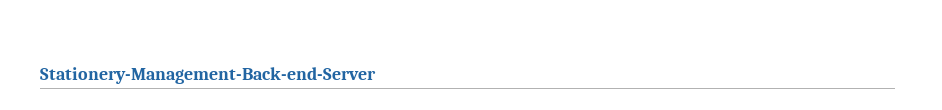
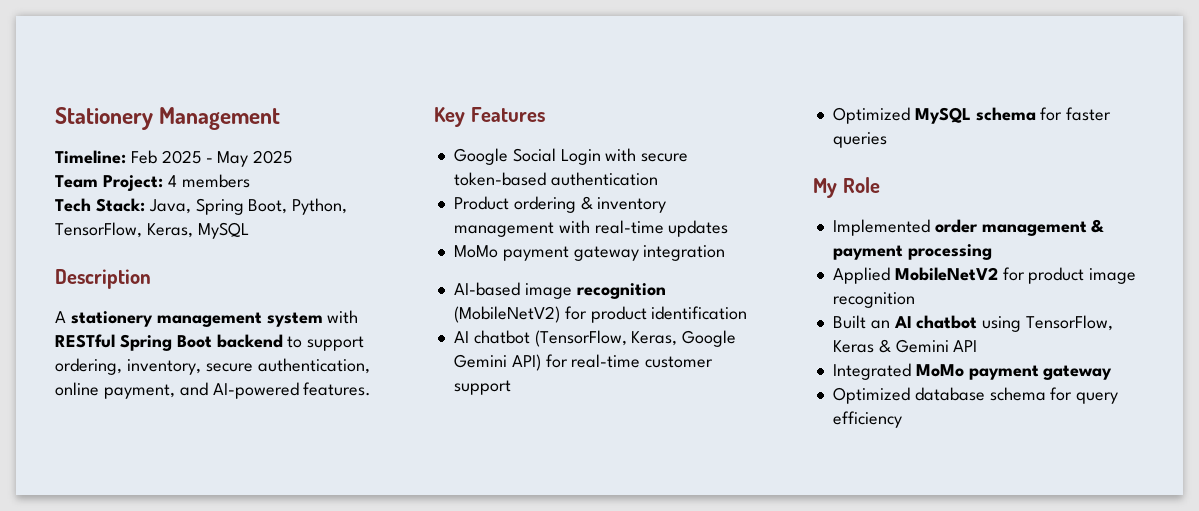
[40,67,376,84] Stationery-Management-Back-end-Server -> [55,107,281,130] [55,150,293,167] [55,174,250,191] [55,198,348,215] [55,222,249,239] [55,269,151,289] [55,310,359,327] [55,334,365,351] [55,358,370,375] [55,382,372,399] [434,107,545,127] [453,148,689,165] [453,172,658,186] [453,196,667,213] [453,220,729,237] [453,245,726,261] [453,282,666,299] [453,306,748,323] [453,330,737,347] [453,354,714,371] [453,380,511,395] [832,107,1112,124] [832,132,887,148] [813,177,880,198] [832,219,1105,236] [832,244,992,260] [832,267,1137,284] [832,292,915,308] [832,315,1114,332] [832,339,978,353] [832,363,1113,380] [832,387,1119,404] [832,411,902,428] Stationery Management // Timeline: Feb 2025 - May 2025 // Team Project: 4 members // Tech Stack: Java, Spring Boot, Python, TensorFlow, Keras, MySQL // Description // A stationery management system with RESTful Spring Boot backend to support ordering, inventory, secure authentication, online payment, and AI-powered features. // Key Features // Google Social Login with secure token-based authentication // Product ordering & inventory management with real-time updates // MoMo payment gateway integration // AI-based image recognition (MobileNetV2) for product identification // AI chatbot (TensorFlow, Keras, Google Gemini API) for real-time customer support // Optimized MySQL schema for faster queries // My Role // Implemented order management & payment processing // Applied MobileNetV2 for product image recognition // Built an AI chatbot using TensorFlow, Keras & Gemini API // Integrated MoMo payment gateway // Optimized database schema for query efficiency

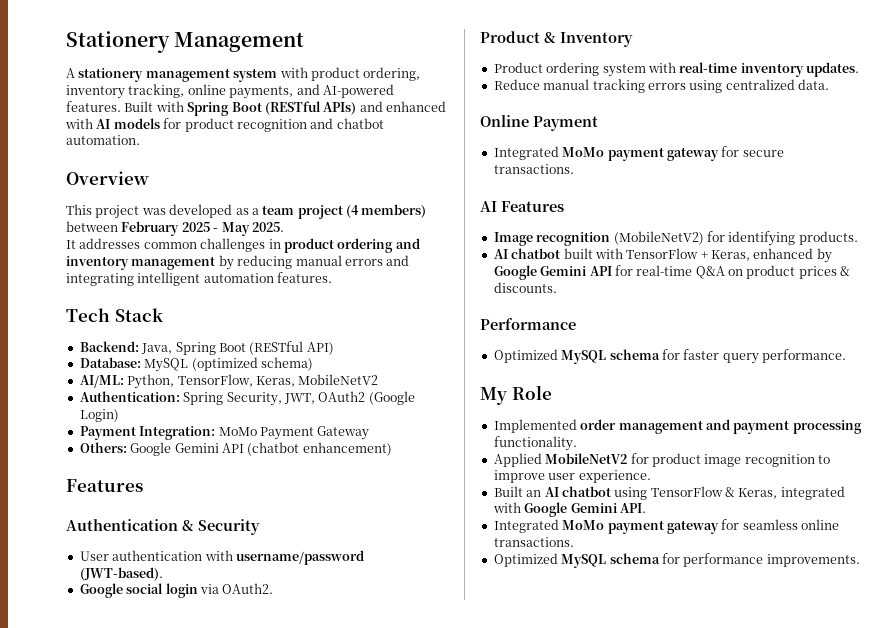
[55,150,293,167] [55,174,250,191] [55,198,348,215] [55,222,249,239] [55,269,151,289] // Timeline: Feb 2025 - May 2025 // Team Project: 4 members // Tech Stack: Java, Spring Boot, Python, TensorFlow, Keras, MySQL // Description -> (305, 42) none
[55,334,365,351] [55,358,370,375] [55,382,372,399] [434,107,545,127] [453,148,689,165] [453,172,658,186] [453,196,667,213] [453,220,729,237] [453,245,726,261] [453,282,572,299] RESTful Spring Boot backend to support ordering, inventory, secure authentication, online payment, and AI-powered features. // Key Features // Google Social Login with secure token-based authentication // Product ordering & inventory management with real-time updates // MoMo payment gateway integration // AI-based image -> [310,67,421,81] [66,84,394,99] [66,101,446,116] [65,118,384,132] [66,135,140,145] [66,171,149,185] [66,204,427,219] [66,221,284,236] [66,238,420,253] [66,255,410,270] [66,272,333,286] [66,308,163,322] [79,341,334,355] [79,357,313,372] [79,374,379,389] [79,391,415,406] [79,409,119,422] [79,426,370,440] [79,442,392,456] [66,479,143,492] [66,519,260,535] [79,550,364,565] [79,567,163,581] [79,583,274,598] [480,31,633,47] [493,62,859,77] [493,79,829,93] [480,115,598,131] [493,146,784,161] [493,164,574,174] [480,201,564,212] [493,232,533,246] product ordering, inventory tracking, online payments, and AI-powered features. Built with Spring Boot (RESTful APIs) and enhanced with AI models for product recognition and chatbot automation. // Overview // This project was developed as a team project (4 members) between February 2025 - May 2025. // It addresses common challenges in product ordering and inventory management by reducing manual errors and integrating intelligent automation features. // Tech Stack // Backend: Java, Spring Boot (RESTful API) // Database: MySQL (optimized schema) // AI/ML: Python, TensorFlow, Keras, MobileNetV2 // Authentication: Spring Security, JWT, OAuth2 (Google Login) // Payment Integration: MoMo Payment Gateway // Others: Google Gemini API (chatbot enhancement) // Features // Authentication & Security // User authentication with username/password (JWT-based). // Google social login via OAuth2. // Product & Inventory // Product ordering system with real-time inventory updates. // Reduce manual tracking errors using centralized data. // Online Payment // Integrated MoMo payment gateway for secure transactions. // AI Features // Image
[590,306,748,323] [453,330,737,347] [453,354,541,371] product identification // AI chatbot (TensorFlow, Keras, Google Gemini API) -> [728,231,858,246] [493,248,832,263] [493,265,612,280] identifying products. // AI chatbot built with TensorFlow + Keras, enhanced by Google Gemini API
[645,356,714,368] [453,380,511,395] customer support -> [695,265,851,279] [493,282,557,293] [480,318,576,330] Q&A on product prices & discounts. // Performance
[832,132,887,148] queries -> [722,349,846,364] query performance.
[1091,219,1105,233] & -> [705,419,730,430] and
(992, 252) none -> [493,436,577,451] functionality.
(915, 300) none -> [818,455,830,464] [493,470,651,483] to improve user experience.
[1026,315,1114,331] [832,339,978,353] [832,363,1113,380] [832,387,1119,404] [832,411,902,428] TensorFlow, Keras & Gemini API // Integrated MoMo payment gateway // Optimized database schema for query efficiency -> [650,486,845,500] [492,502,646,517] [493,519,839,534] [493,537,574,547] [493,553,860,568] TensorFlow & Keras, integrated with Google Gemini API. // Integrated MoMo payment gateway for seamless online transactions. // Optimized MySQL schema for performance improvements.

